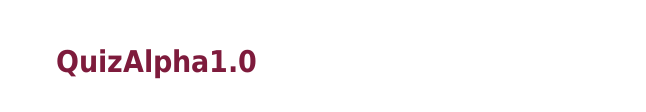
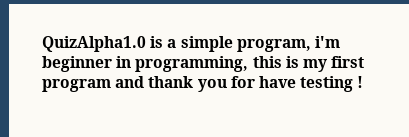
(257, 64) none -> [150,36,340,52] [42,56,365,72] [42,76,364,92] is a simple program, i'm beginner in programming, this is my first program and thank you for have testing !

